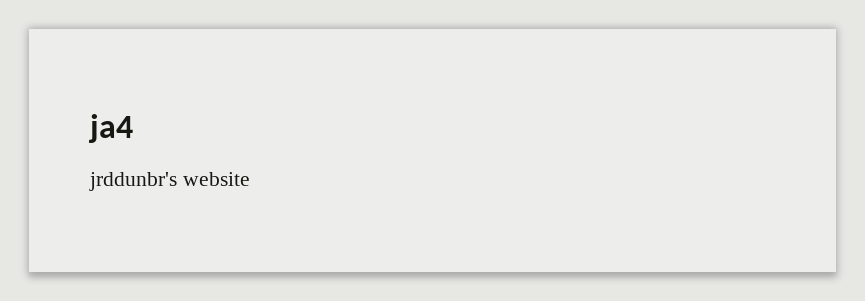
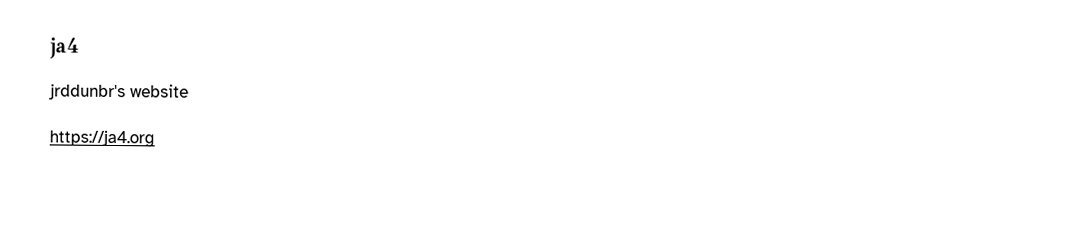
(250, 179) none -> [49,129,155,148] // https://ja4.org

